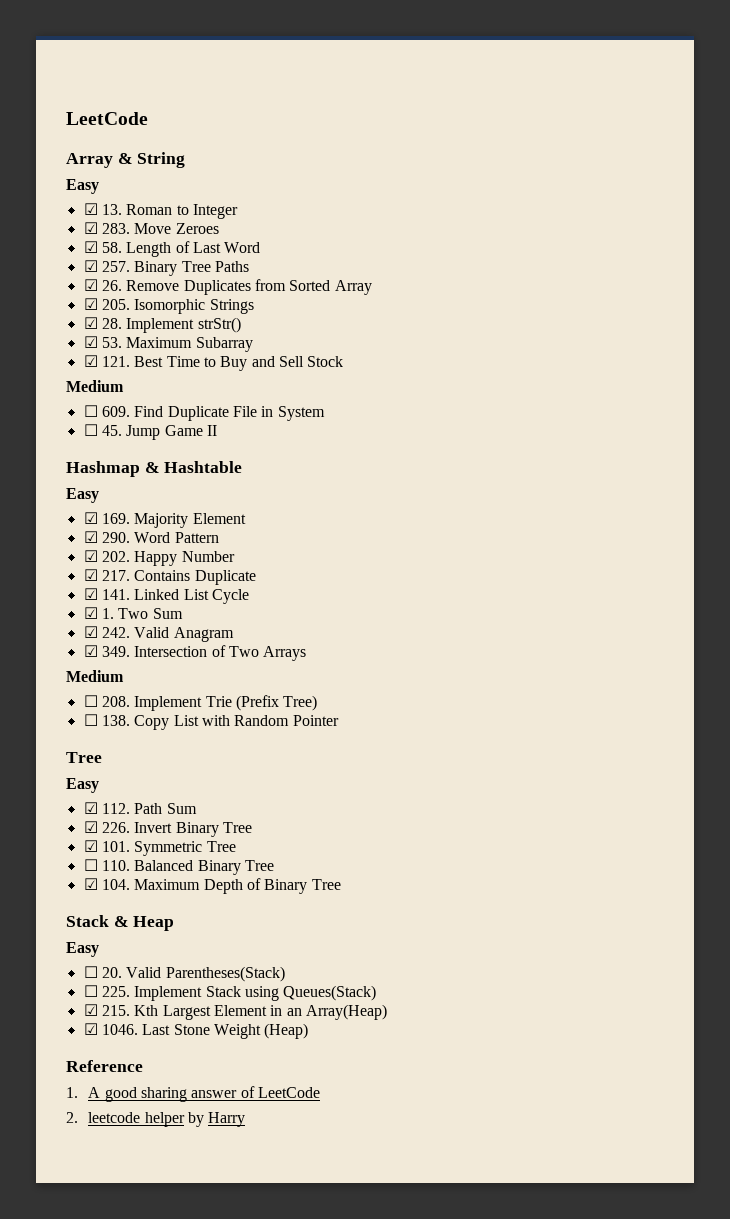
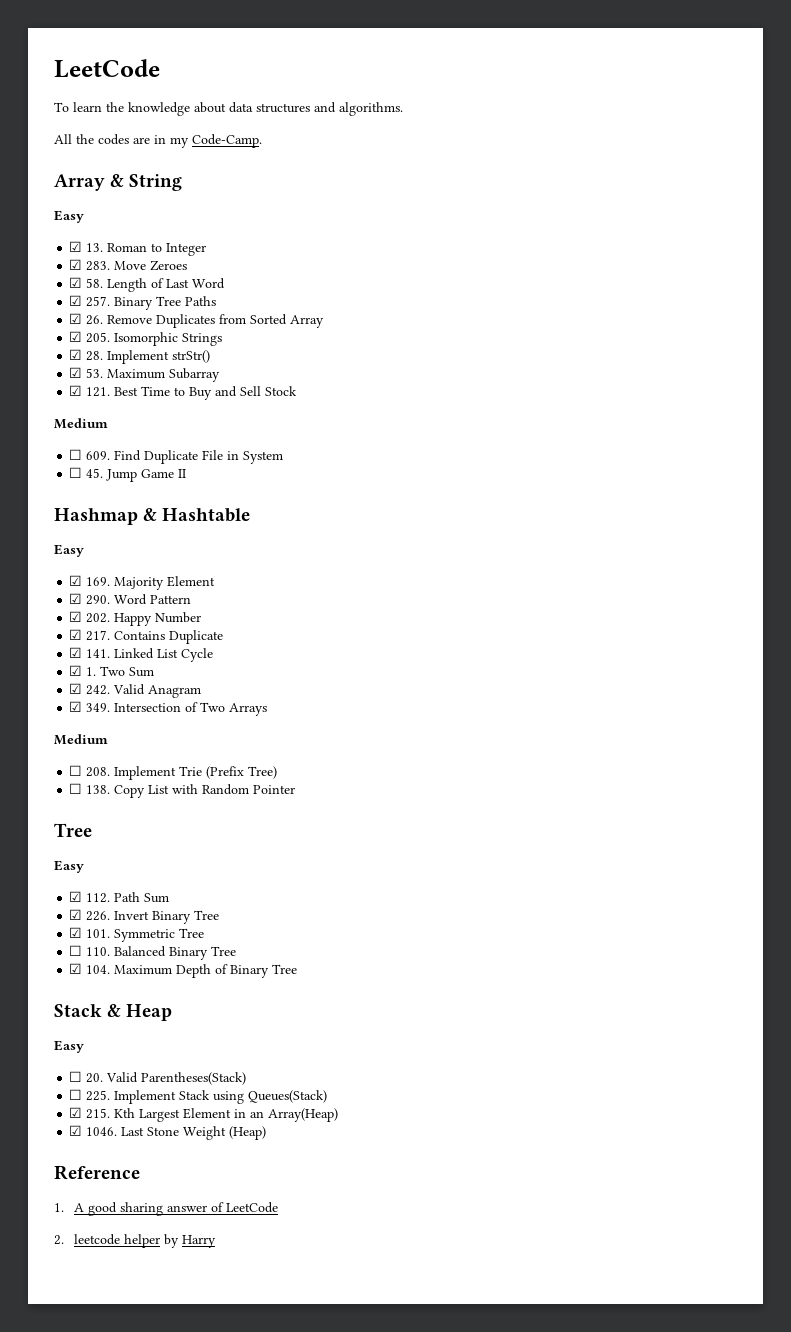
[66,112,148,125] LeetCode -> [54,59,160,78] [54,102,403,116] [54,134,262,148] LeetCode // To learn the knowledge about data structures and algorithms. // All the codes are in my Code-Camp.

